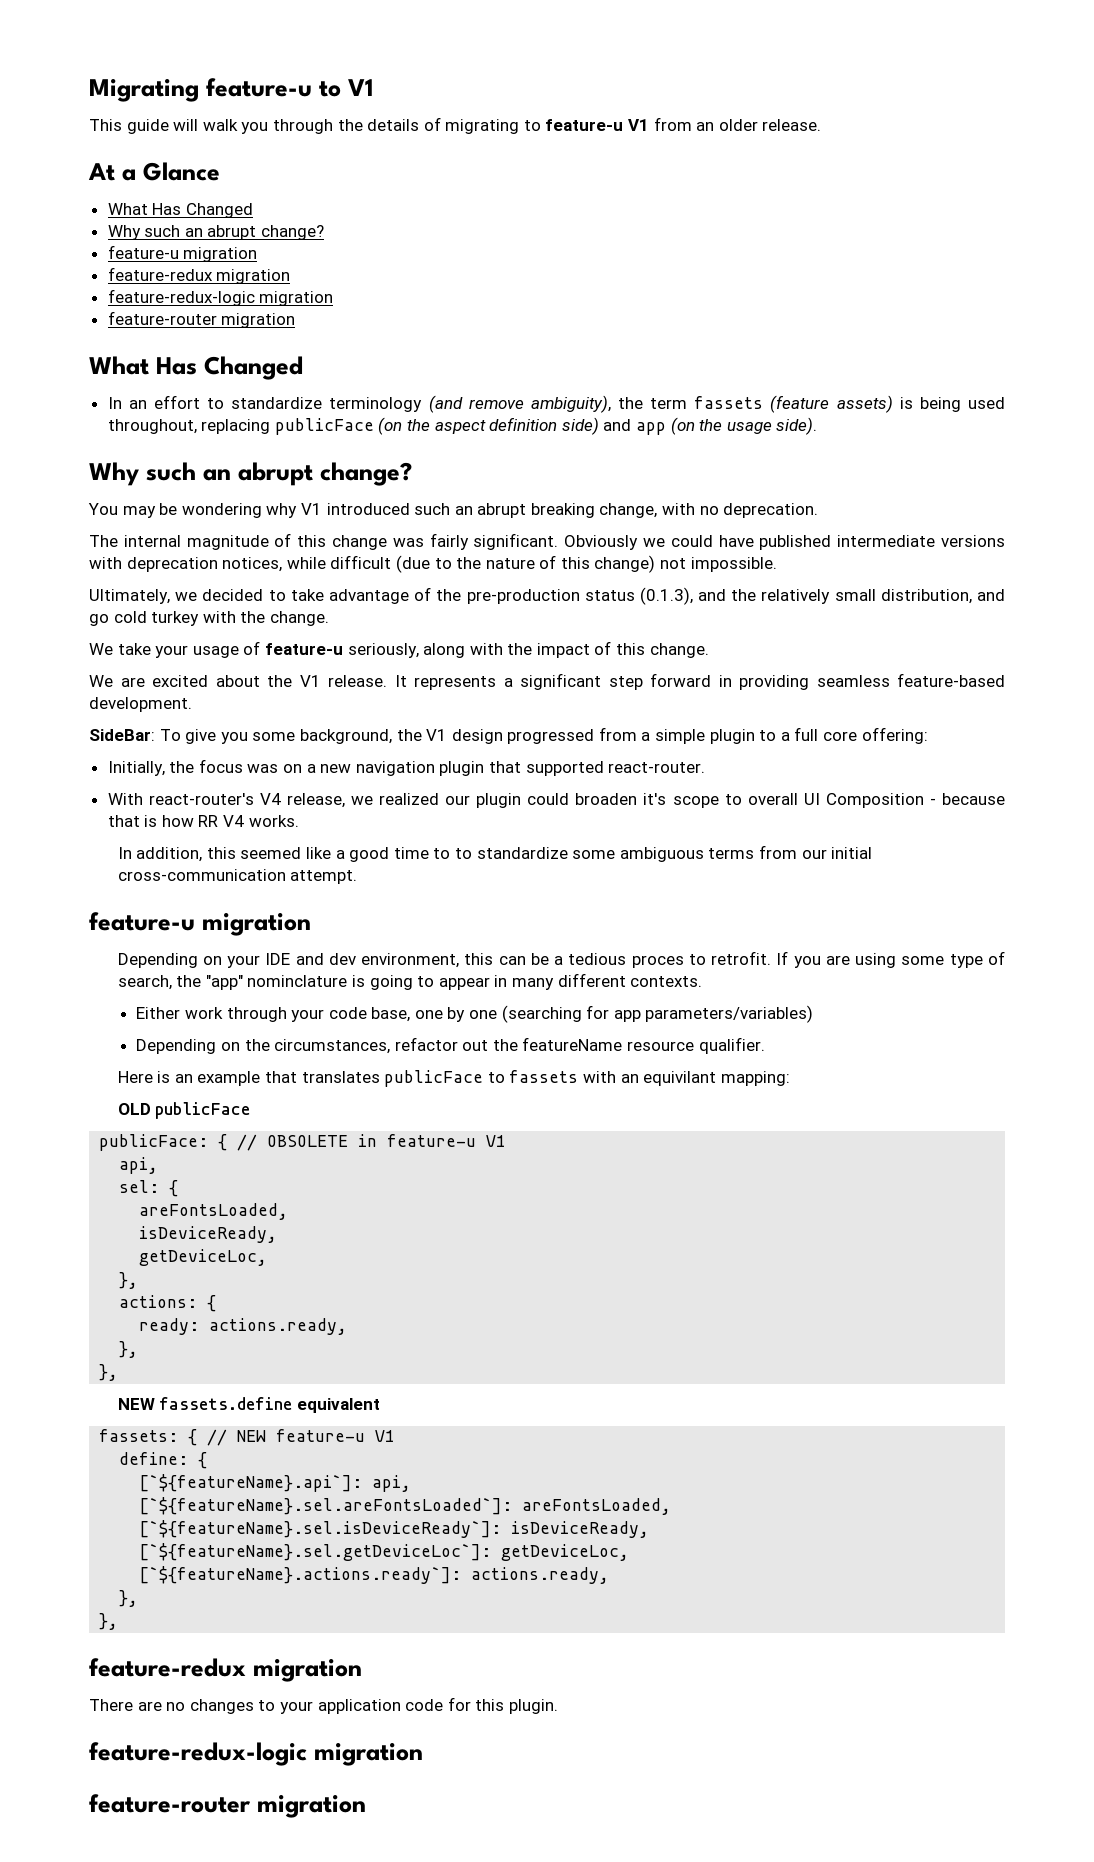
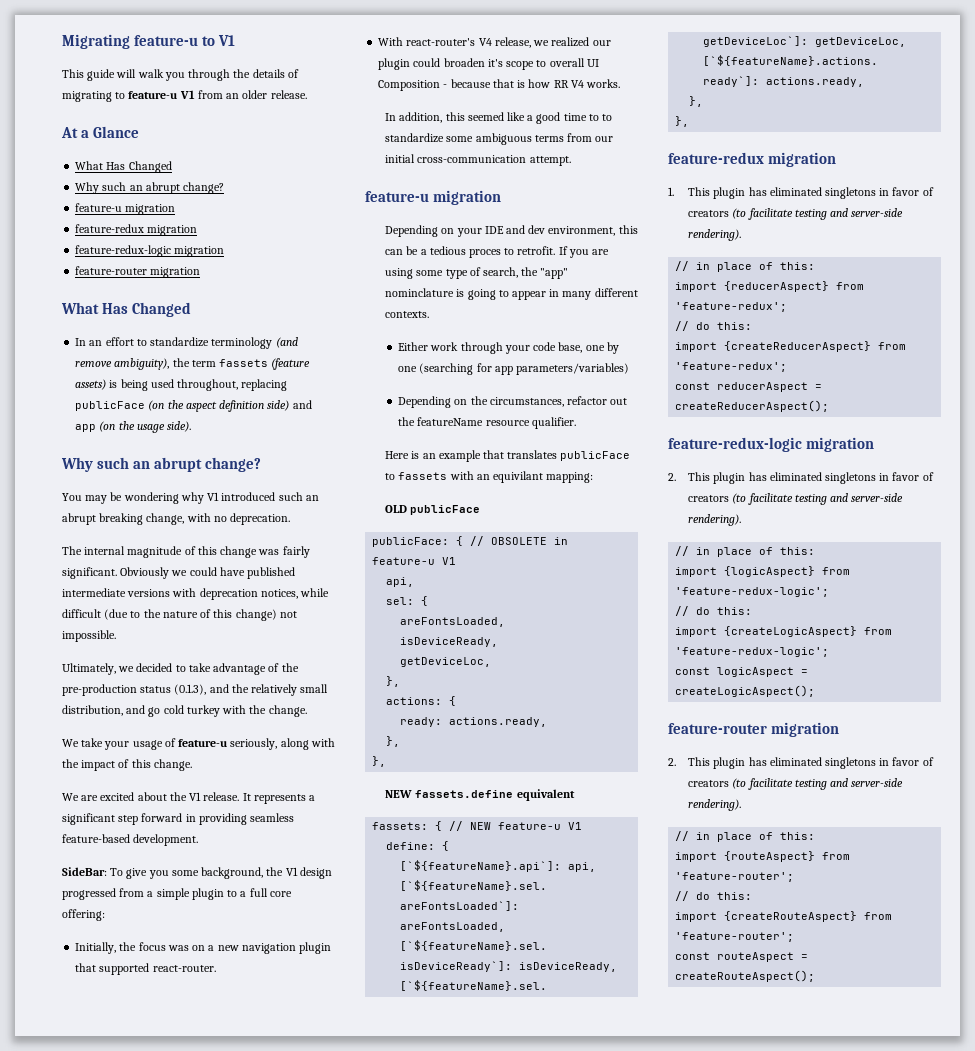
[89,1697,558,1714] [89,1742,423,1766] [89,1794,366,1818] There are no changes to your application code for this plugin. // feature-redux-logic migration // feature-router migration -> [668,187,934,199] [688,208,904,220] [688,229,742,241] [675,261,816,272] [675,281,865,292] [675,302,788,312] [675,321,753,331] [675,341,907,352] [675,362,788,372] [675,382,823,392] [675,400,830,412] [668,437,875,452] [668,472,934,484] [688,493,904,505] [688,514,742,526] [675,546,816,557] [675,566,851,577] [675,587,830,597] [675,606,753,616] [675,626,893,637] [675,647,830,657] [675,667,809,677] [675,685,816,697] [668,722,840,737] [668,757,934,769] [688,778,904,790] [688,799,742,811] [675,831,816,842] [675,851,851,862] [675,872,795,882] [675,891,753,901] [675,911,893,922] [675,932,795,942] [675,952,809,962] [675,970,816,982] 1. This plugin has eliminated singletons in favor of creators (to facilitate testing and server-side rendering). // // in place of this: // import {reducerAspect} from 'feature-redux'; // // do this: // import {createReducerAspect} from 'feature-redux'; // const reducerAspect = createReducerAspect(); // feature-redux-logic migration // 2. This plugin has eliminated singletons in favor of creators (to facilitate testing and server-side rendering). // // in place of this: // import {logicAspect} from 'feature-redux-logic'; // // do this: // import {createLogicAspect} from 'feature-redux-logic'; // const logicAspect = createLogicAspect(); // feature-router migration // 2. This plugin has eliminated singletons in favor of creators (to facilitate testing and server-side rendering). // // in place of this: // import {routeAspect} from 'feature-router'; // // do this: // import {createRouteAspect} from 'feature-router'; // const routeAspect = createRouteAspect();

